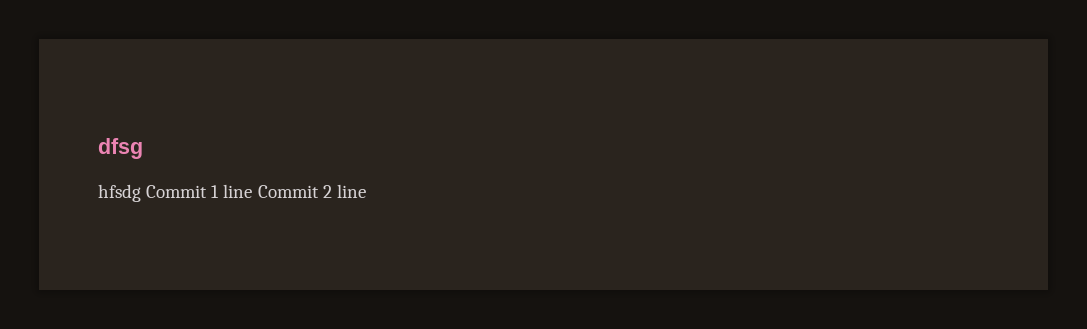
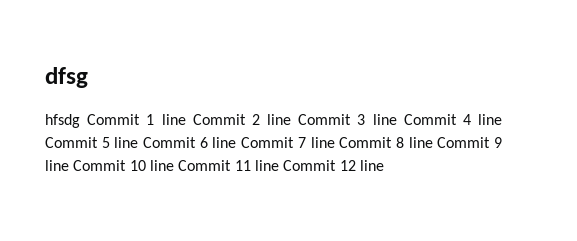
(366, 191) none -> [298,114,503,125] [45,137,502,148] [45,160,384,171] Commit 3 line Commit 4 line Commit 5 line Commit 6 line Commit 7 line Commit 8 line Commit 9 line Commit 10 line Commit 11 line Commit 12 line

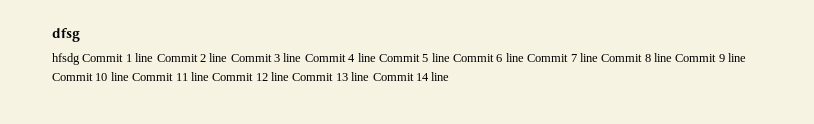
(384, 165) none -> [292,72,450,81] Commit 13 line Commit 14 line

